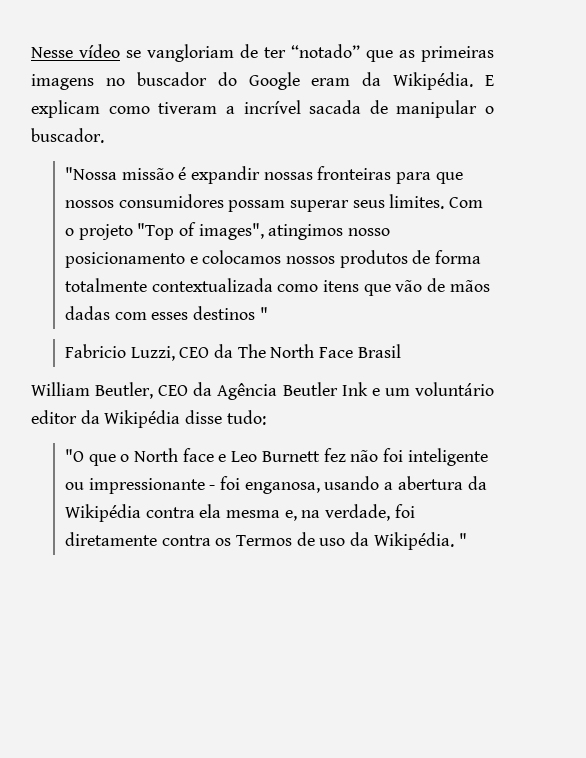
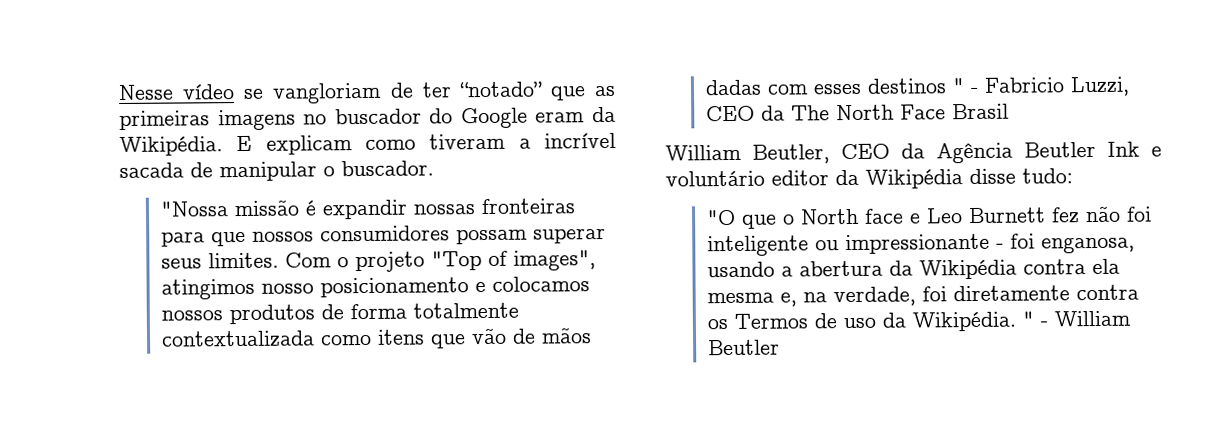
(268, 313) // -> [969,87,979,94] -
[384,388,410,396] um -> (1162, 151) none
(467, 539) none -> [1039,310,1131,327] [707,339,780,356] - William Beutler

